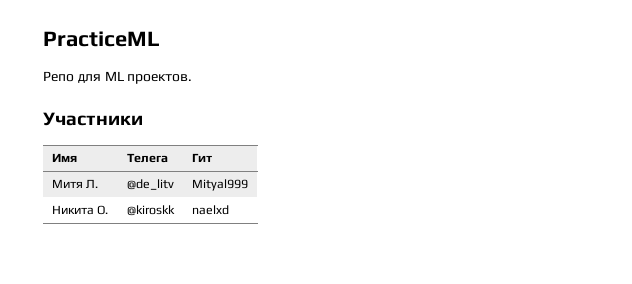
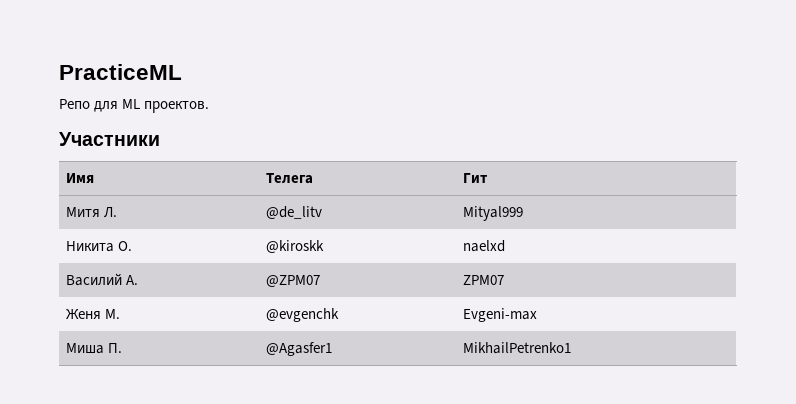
(229, 210) none -> [65,273,138,286] [265,275,320,287] [462,275,504,285] [65,309,120,319] [265,308,339,322] [462,308,537,322] [65,343,122,354] [265,342,332,356] [462,342,571,354] // Василий А. | @ZPM07 | ZPM07 // Женя М. | @evgenchk | Evgeni-max // Миша П. | @Agasfer1 | MikhailPetrenko1

